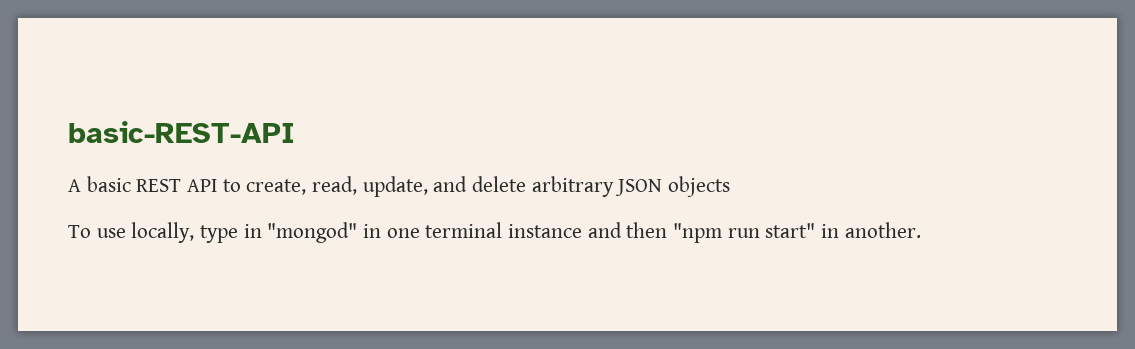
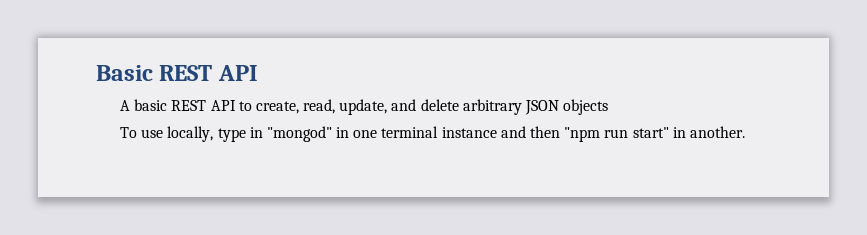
[68,121,295,143] basic-REST-API -> [96,65,258,81] Basic REST API

